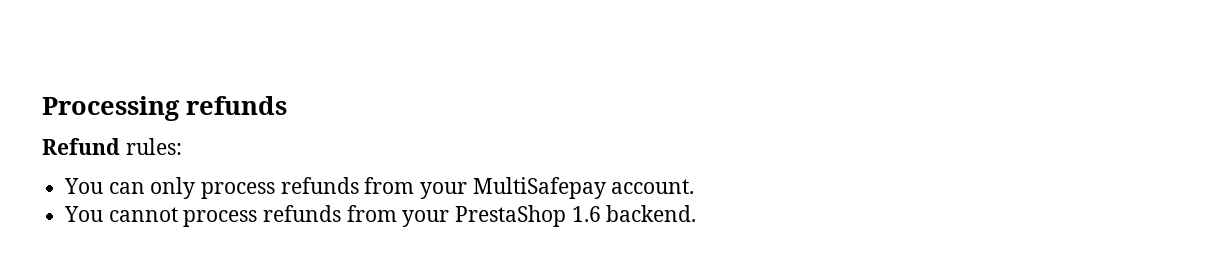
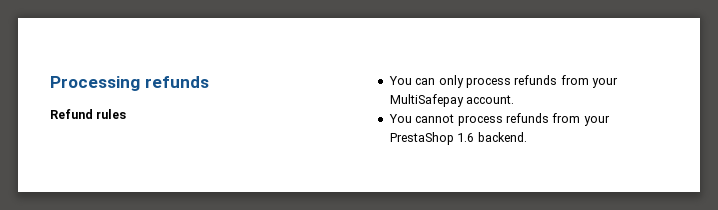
[125,138,182,155] rules: -> [96,109,127,119] rules

